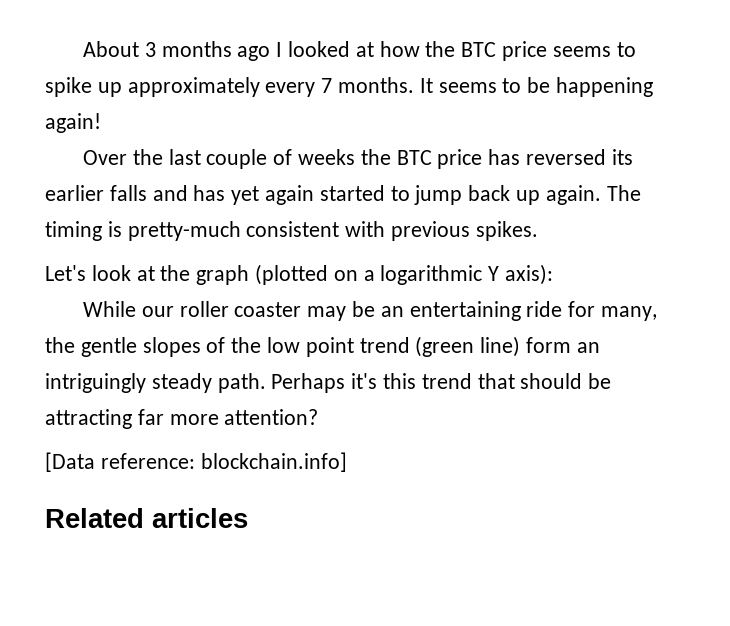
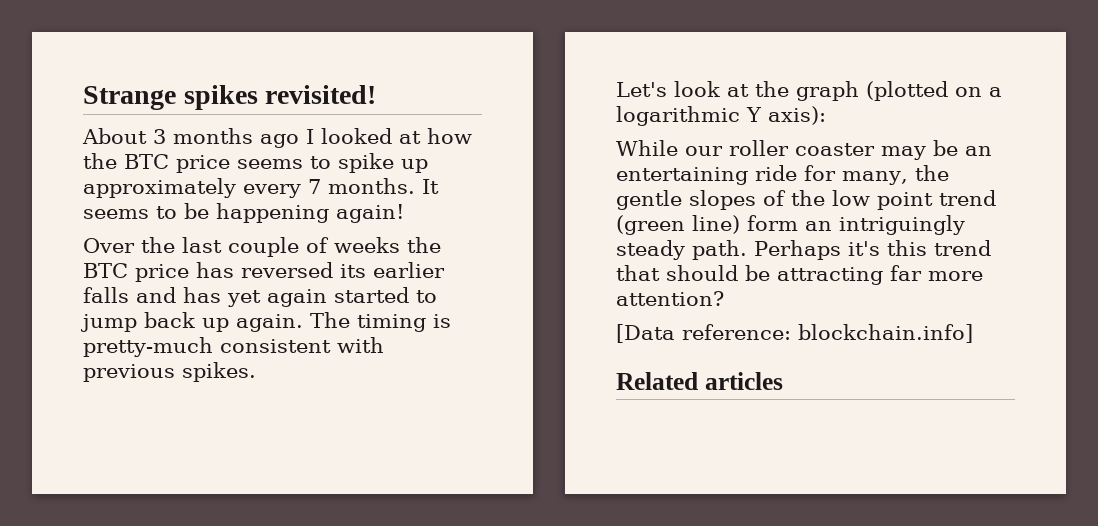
(82, 49) none -> [83,85,377,110] Strange spikes revisited! //

